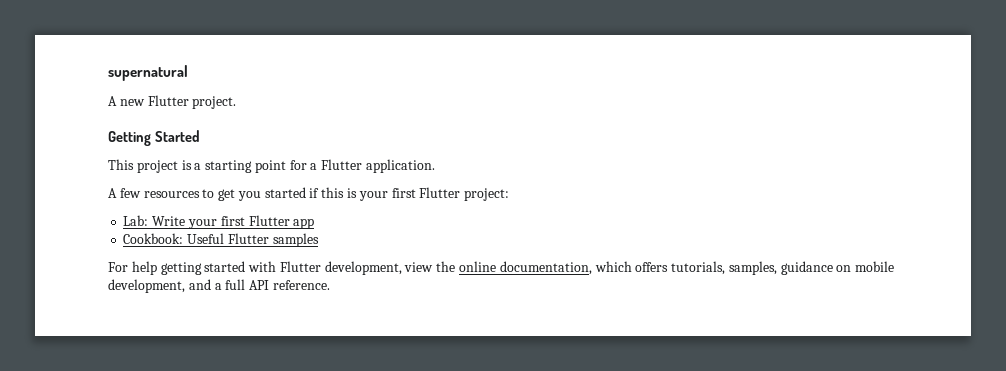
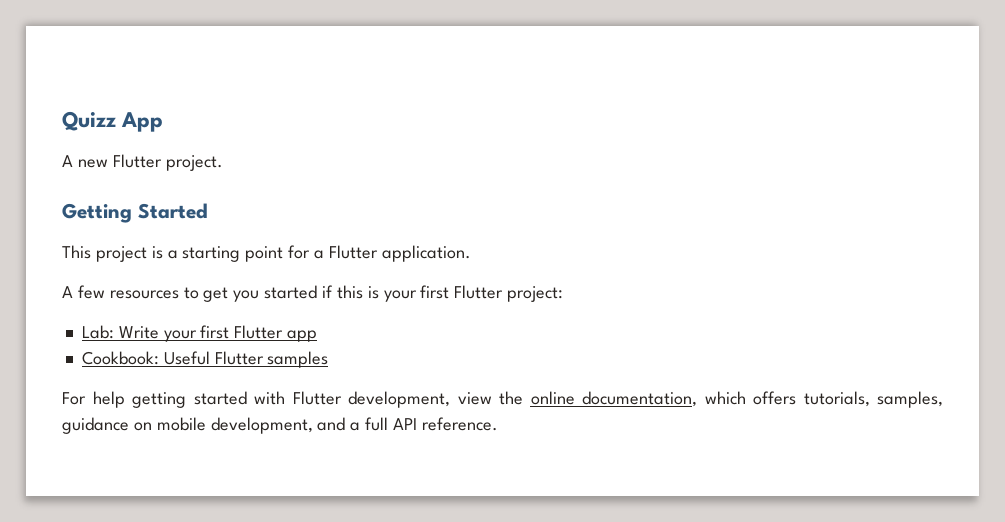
[108,65,188,81] supernatural -> [62,111,164,132] Quizz App

